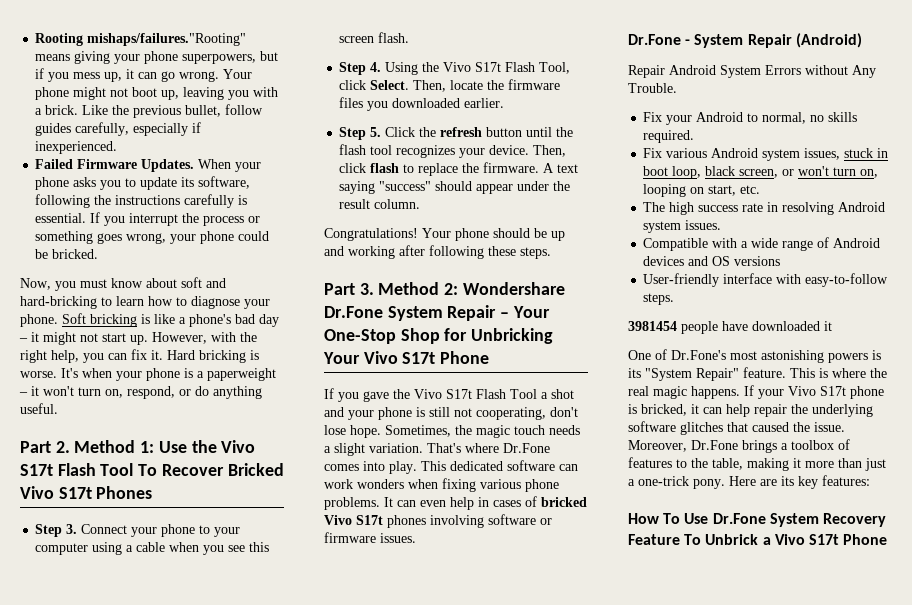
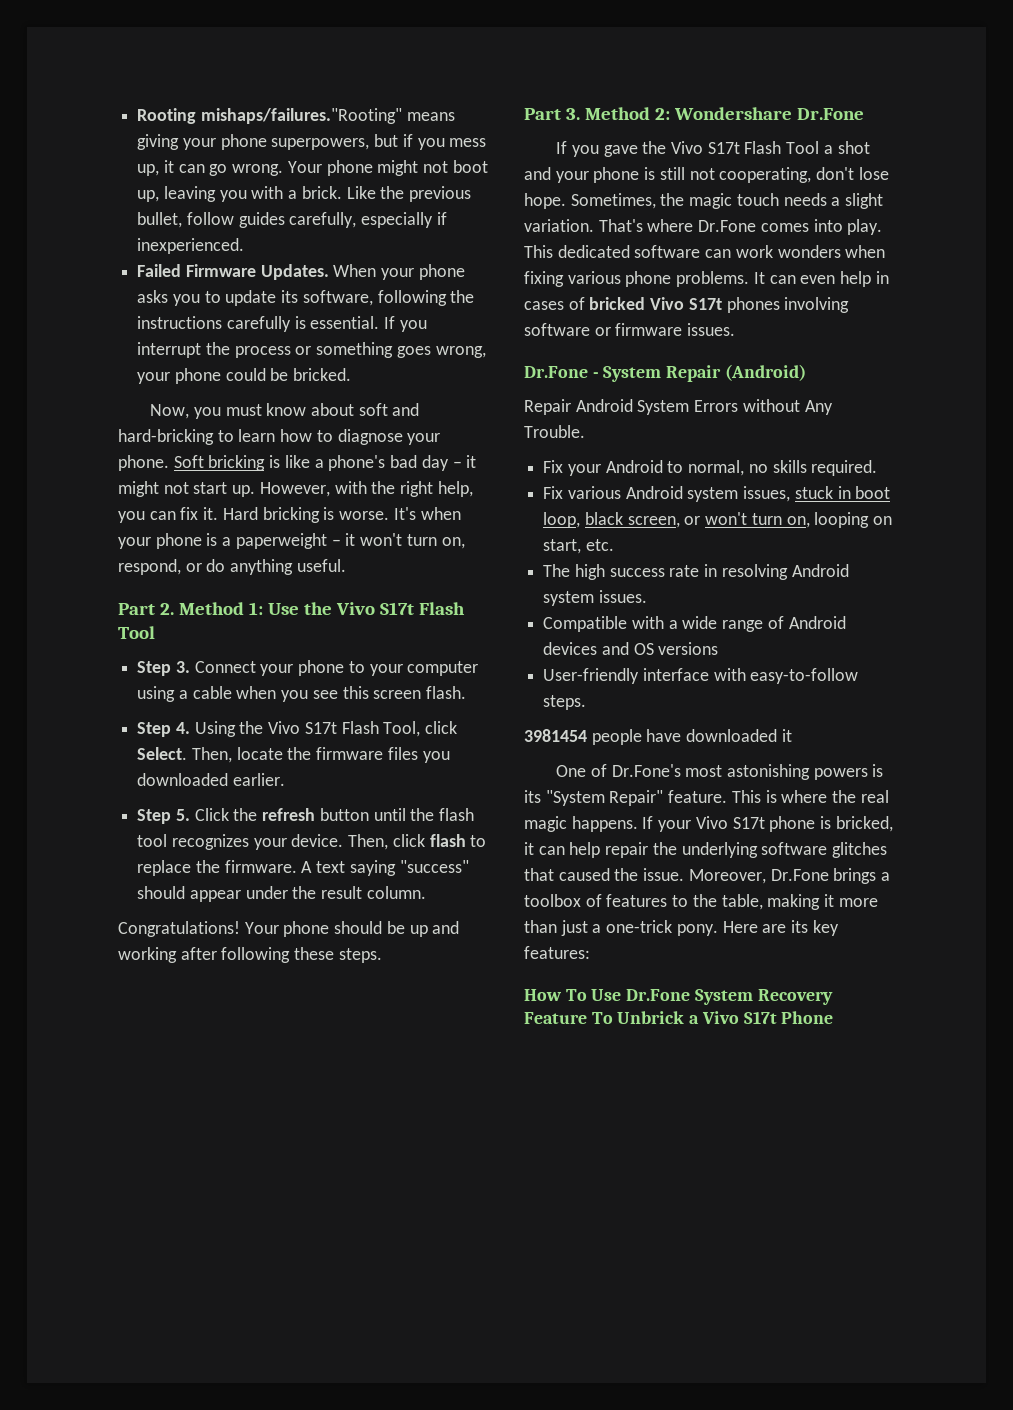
[138,463,284,476] [20,486,153,499] To Recover Bricked Vivo S17t Phones -> (155, 632) none
[387,305,550,321] [324,328,554,344] [323,351,490,364] System Repair – Your One-Stop Shop for Unbricking Your Vivo S17t Phone -> (864, 114) none

